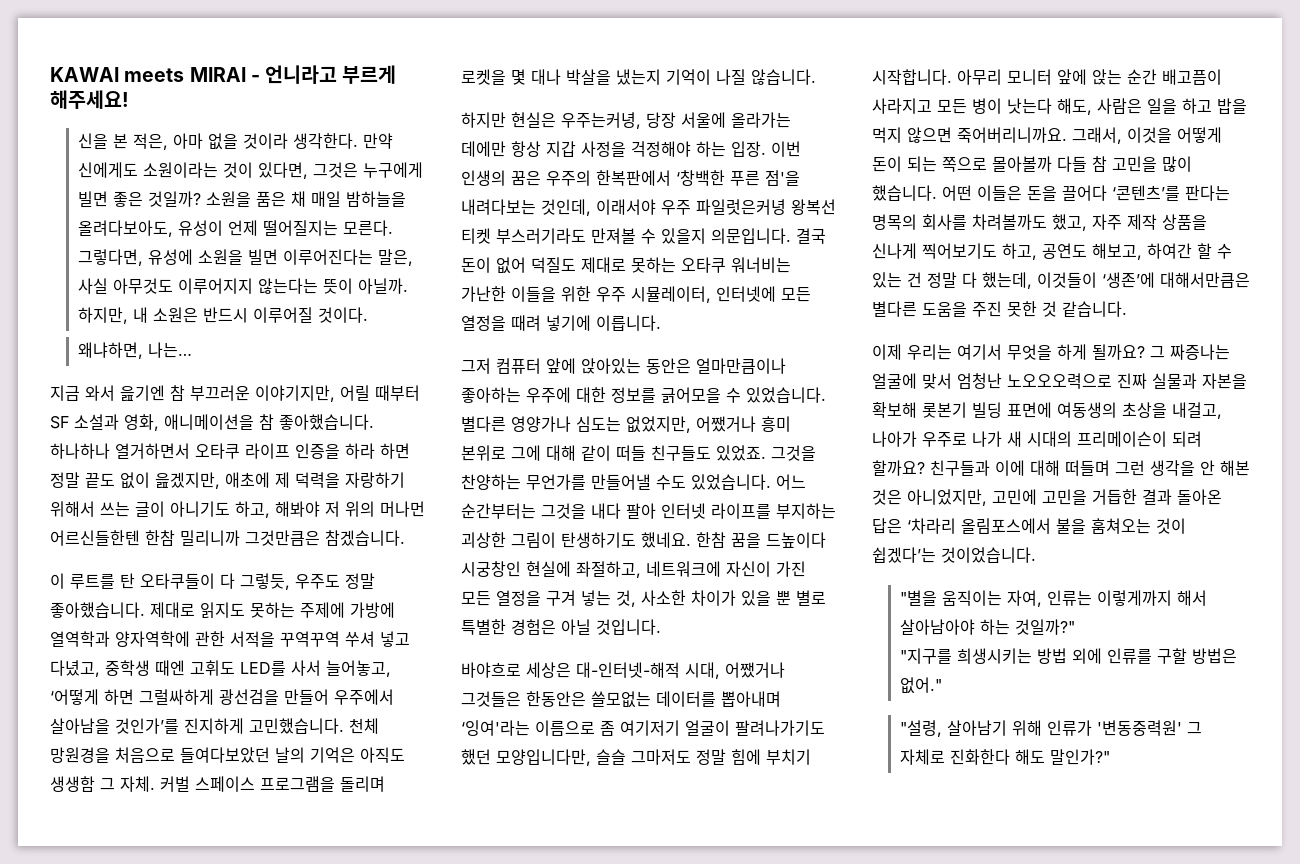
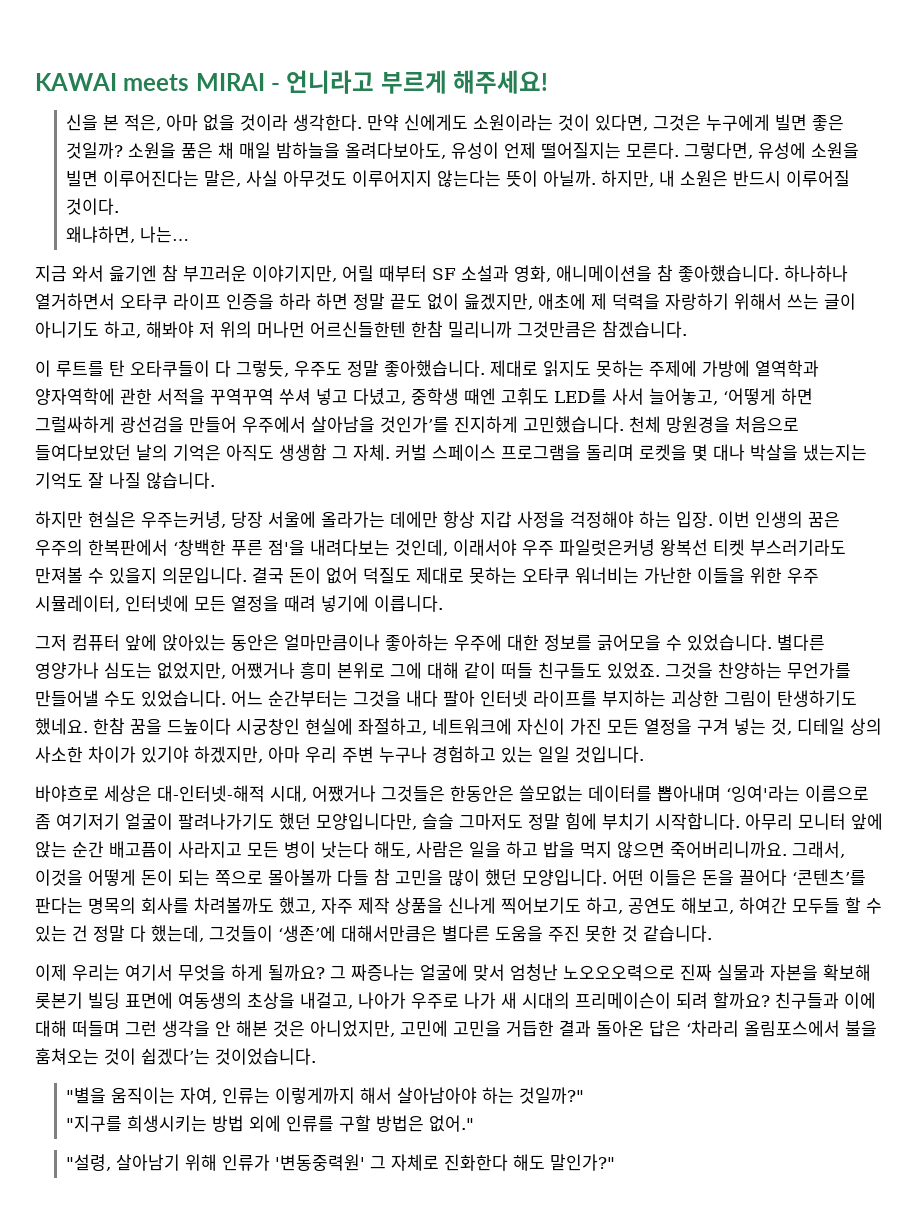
[616,69,711,85] 냈는지 기억이 -> [803,444,867,461] [35,472,104,489] 냈는지는 기억도 잘
[641,590,826,606] [461,619,591,635] 사소한 차이가 있을 뿐 별로 특별한 경험은 아닐 -> [797,718,882,735] [35,746,570,763] 디테일 상의 사소한 차이가 있기야 하겠지만, 아마 우리 주변 누구나 경험하고 있는 일일
[872,185,937,201] 했습니다. -> [485,869,607,886] 했던 모양입니다.
(1192, 251) none -> [792,898,840,914] 모두들
[1037,272,1097,288] 이것들이 -> [209,925,273,942] 그것들이

